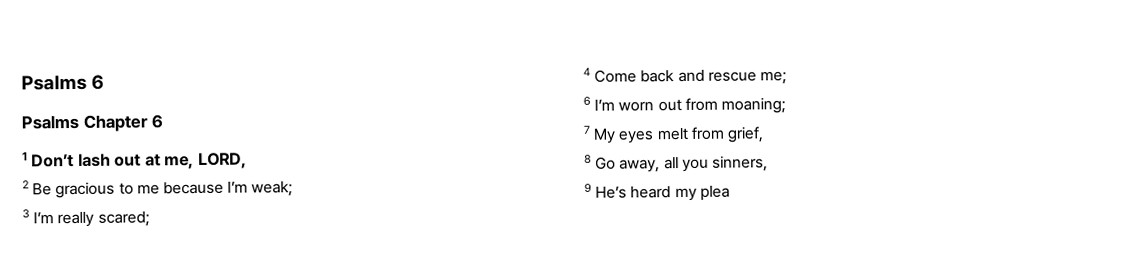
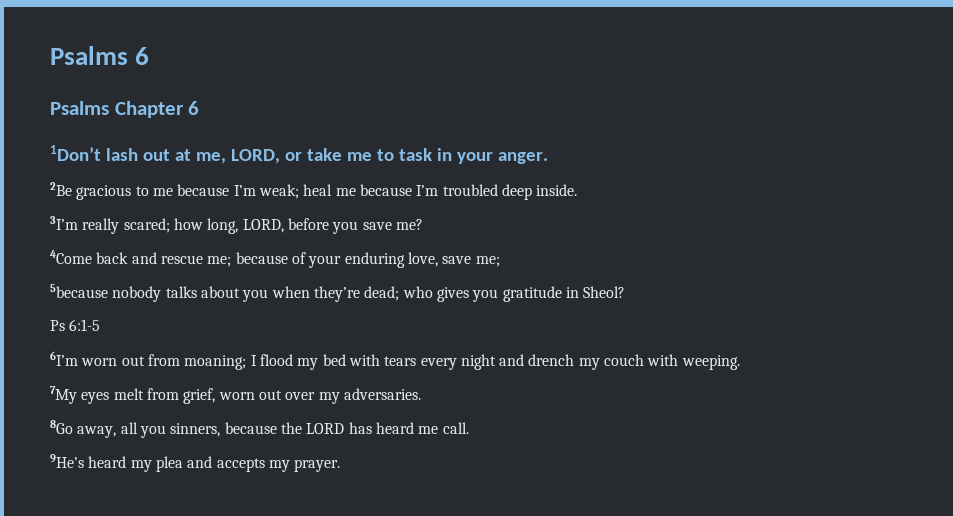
[22,151,75,168] 1 Don’t -> [50,145,101,161] 1Don’t
[22,180,53,196] // 2 Be -> [284,148,548,164] [50,182,72,196] or take me to task in your anger. // 2Be
[22,209,150,228] [583,67,787,85] [583,96,786,114] [583,125,764,144] [584,154,768,173] [584,183,730,202] // 3 I’m really scared; // 4 Come back and rescue me; // 6 I’m worn out from moaning; // 7 My eyes melt from grief, // 8 Go away, all you sinners, // 9 He’s heard my plea -> [303,184,578,200] [50,216,423,234] [50,250,500,268] [50,284,626,302] [50,319,101,331] [50,351,740,370] [50,386,421,404] [50,420,469,438] [50,454,341,472] heal me because I’m troubled deep inside. // 3I’m really scared; how long, LORD, before you save me? // 4Come back and rescue me; because of your enduring love, save me; // 5because nobody talks about you when they’re dead; who gives you gratitude in Sheol? // Ps 6:1-5 // 6I’m worn out from moaning; I flood my bed with tears every night and drench my couch with weeping. // 7My eyes melt from grief, worn out over my adversaries. // 8Go away, all you sinners, because the LORD has heard me call. // 9He’s heard my plea and accepts my prayer.

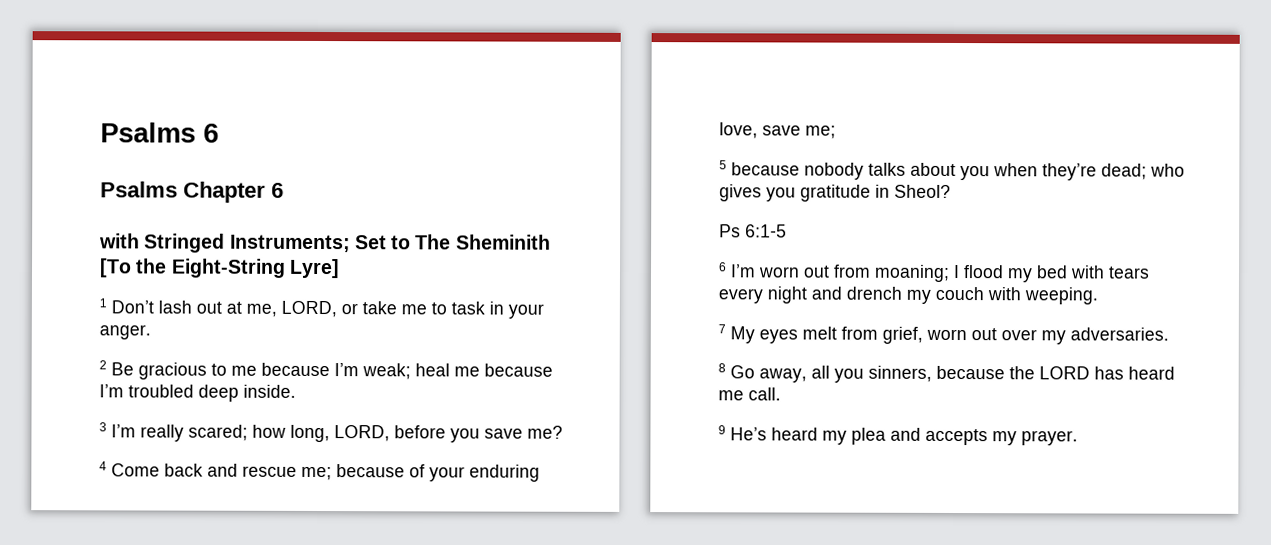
[50,145,101,161] 1Don’t -> [99,233,551,253] [99,258,340,279] [99,298,154,314] with Stringed Instruments; Set to The Sheminith [To the Eight-String Lyre] // 1 Don’t
[50,182,72,196] 2Be -> [99,360,134,376] 2 Be
[50,216,78,230] 3I’m -> [99,422,136,438] 3 I’m
[50,250,92,264] 4Come -> [99,461,160,477] 4 Come
[50,284,108,298] 5because -> [719,160,800,176] 5 because
[50,351,78,366] 6I’m -> [719,262,756,278] 6 I’m
[50,386,77,404] 7My -> [718,324,755,344] 7 My
[50,420,73,434] 8Go -> [718,363,755,379] 8 Go
[50,454,84,468] 9He’s -> [718,425,767,441] 9 He’s

